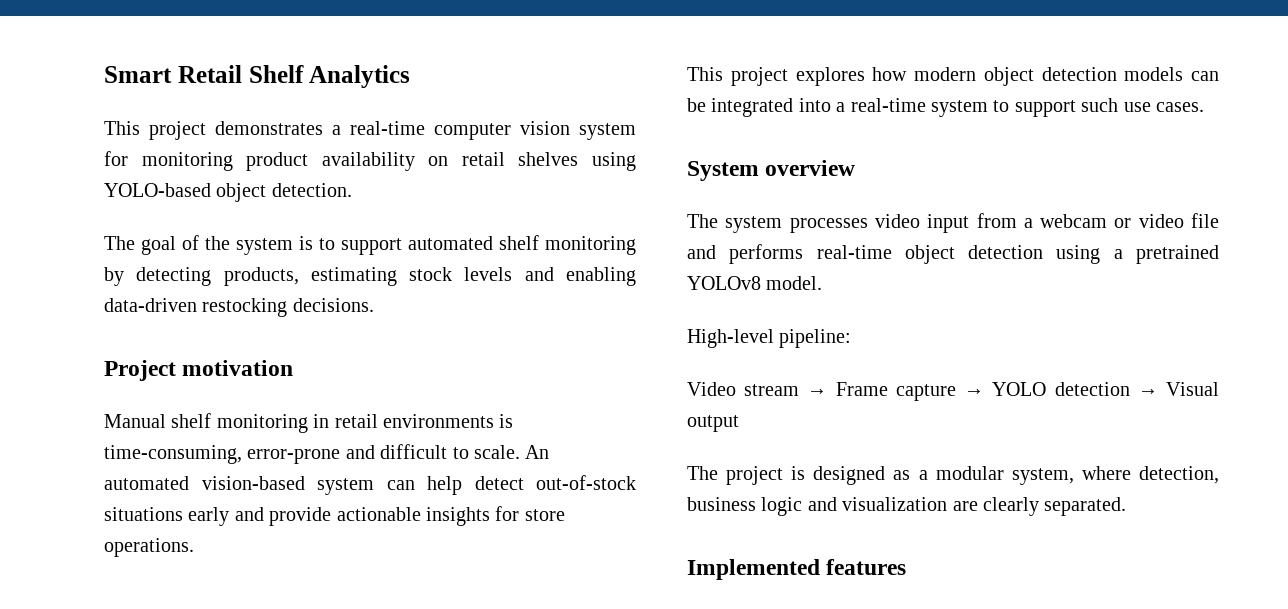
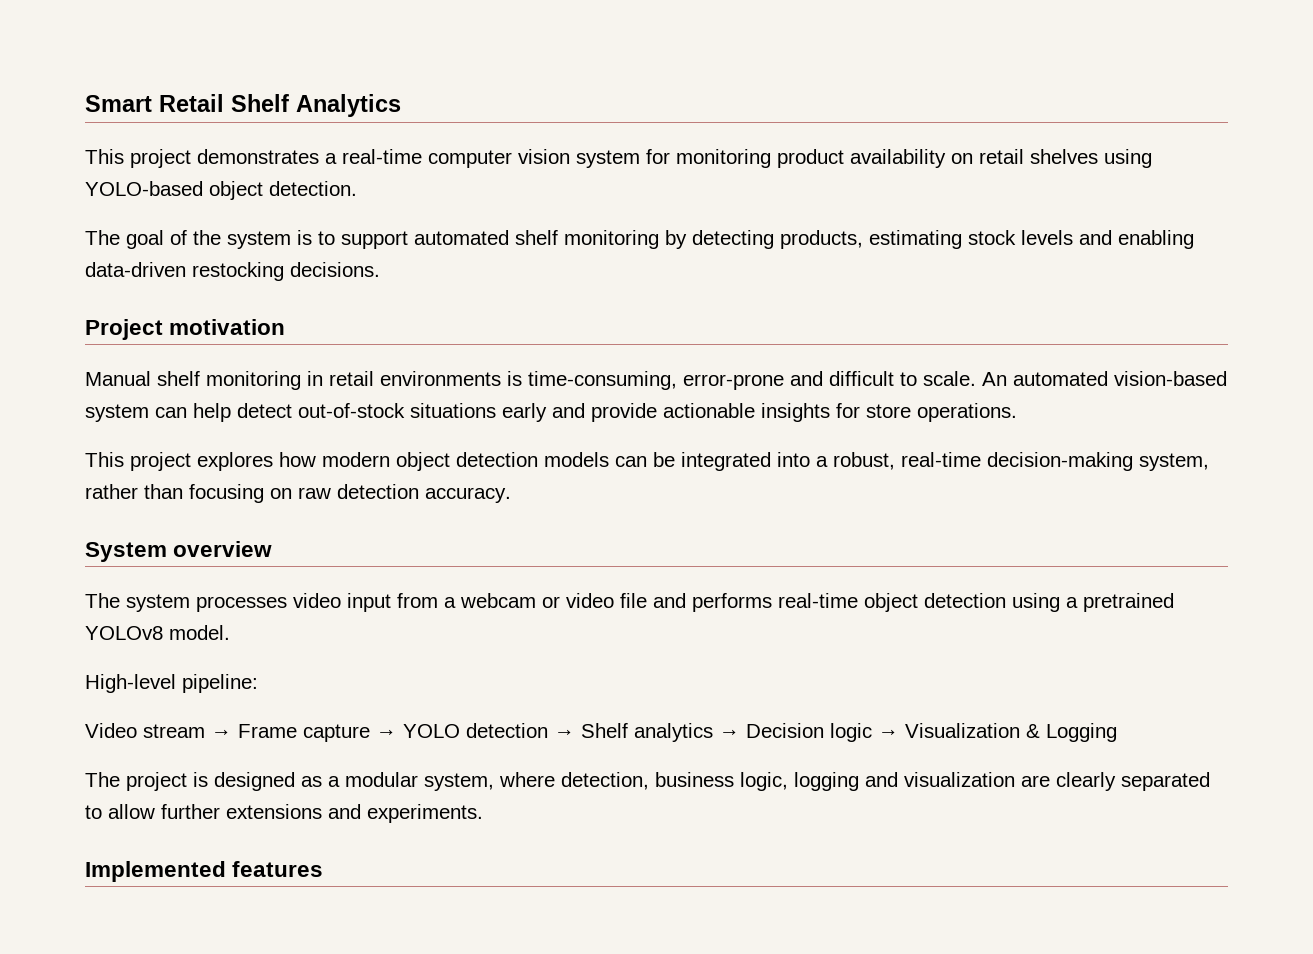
[850,98,1204,117] real-time system to support such use cases. -> [833,452,1209,471] [85,484,511,503] robust, real-time decision-making system, rather than focusing on raw detection accuracy.
[1166,382,1219,396] [687,415,739,432] Visual output -> [581,723,1117,742] Shelf analytics → Decision logic → Visualization & Logging
[761,497,803,516] logic -> [740,772,859,791] logic, logging
[1044,497,1127,516] separated. -> [1121,772,1210,791] [85,804,483,823] separated to allow further extensions and experiments.

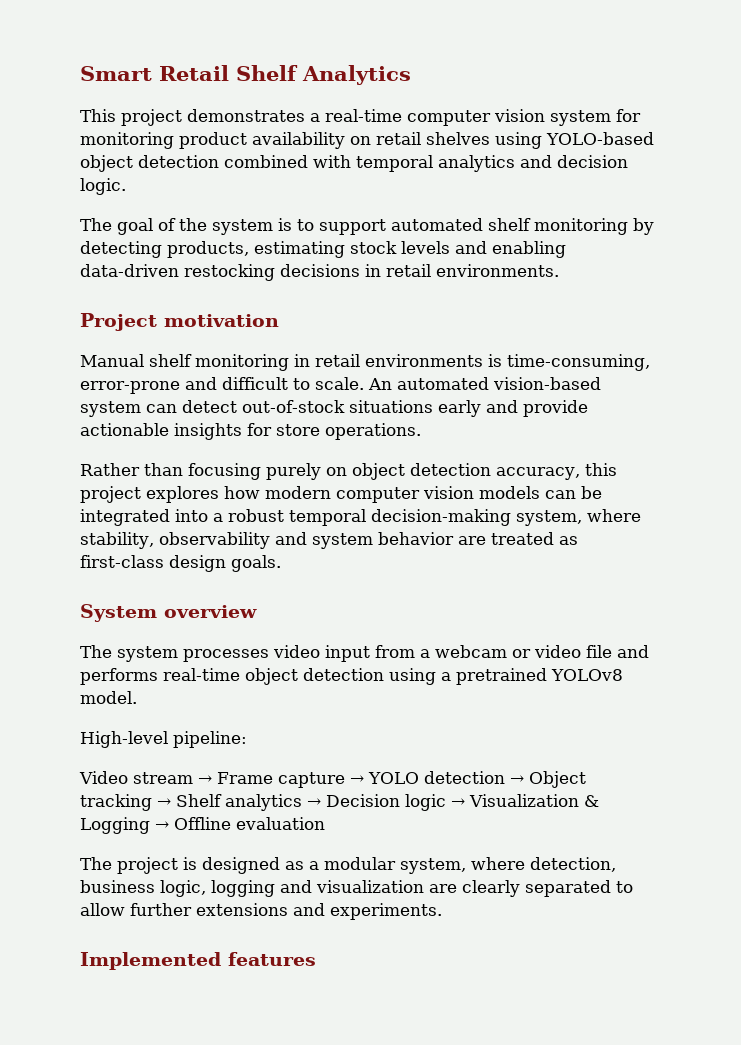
[269,181,357,196] detection. -> [138,155,628,172] [80,178,126,195] detection combined with temporal analytics and decision logic.
[290,262,380,277] decisions. -> [280,264,559,277] decisions in retail environments.
[193,403,231,422] help -> (177, 408) none
[85,452,124,467] This -> [80,463,617,480] Rather than focusing purely on object detection accuracy, this
[396,452,538,471] object detection -> [336,486,474,503] computer vision
[833,452,1209,471] [85,484,511,503] robust, real-time decision-making system, rather than focusing on raw detection accuracy. -> [228,509,641,526] [80,532,578,549] [80,555,281,572] robust temporal decision-making system, where stability, observability and system behavior are treated as first-class design goals.
(575, 733) none -> [529,771,586,788] [80,794,171,811] Object tracking →
(1117, 732) none -> [155,817,325,830] → Offline evaluation

